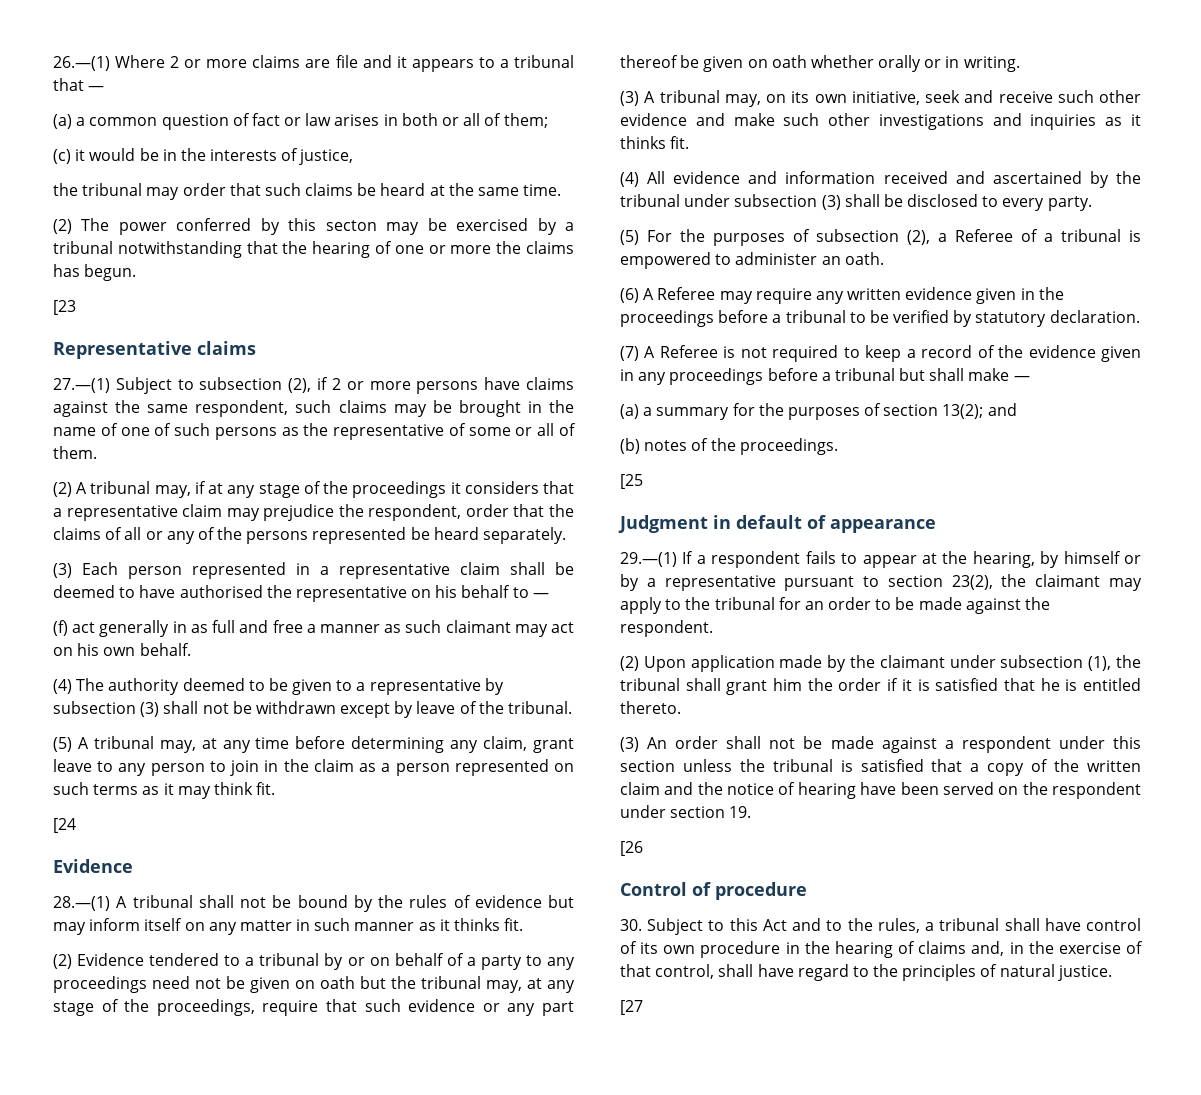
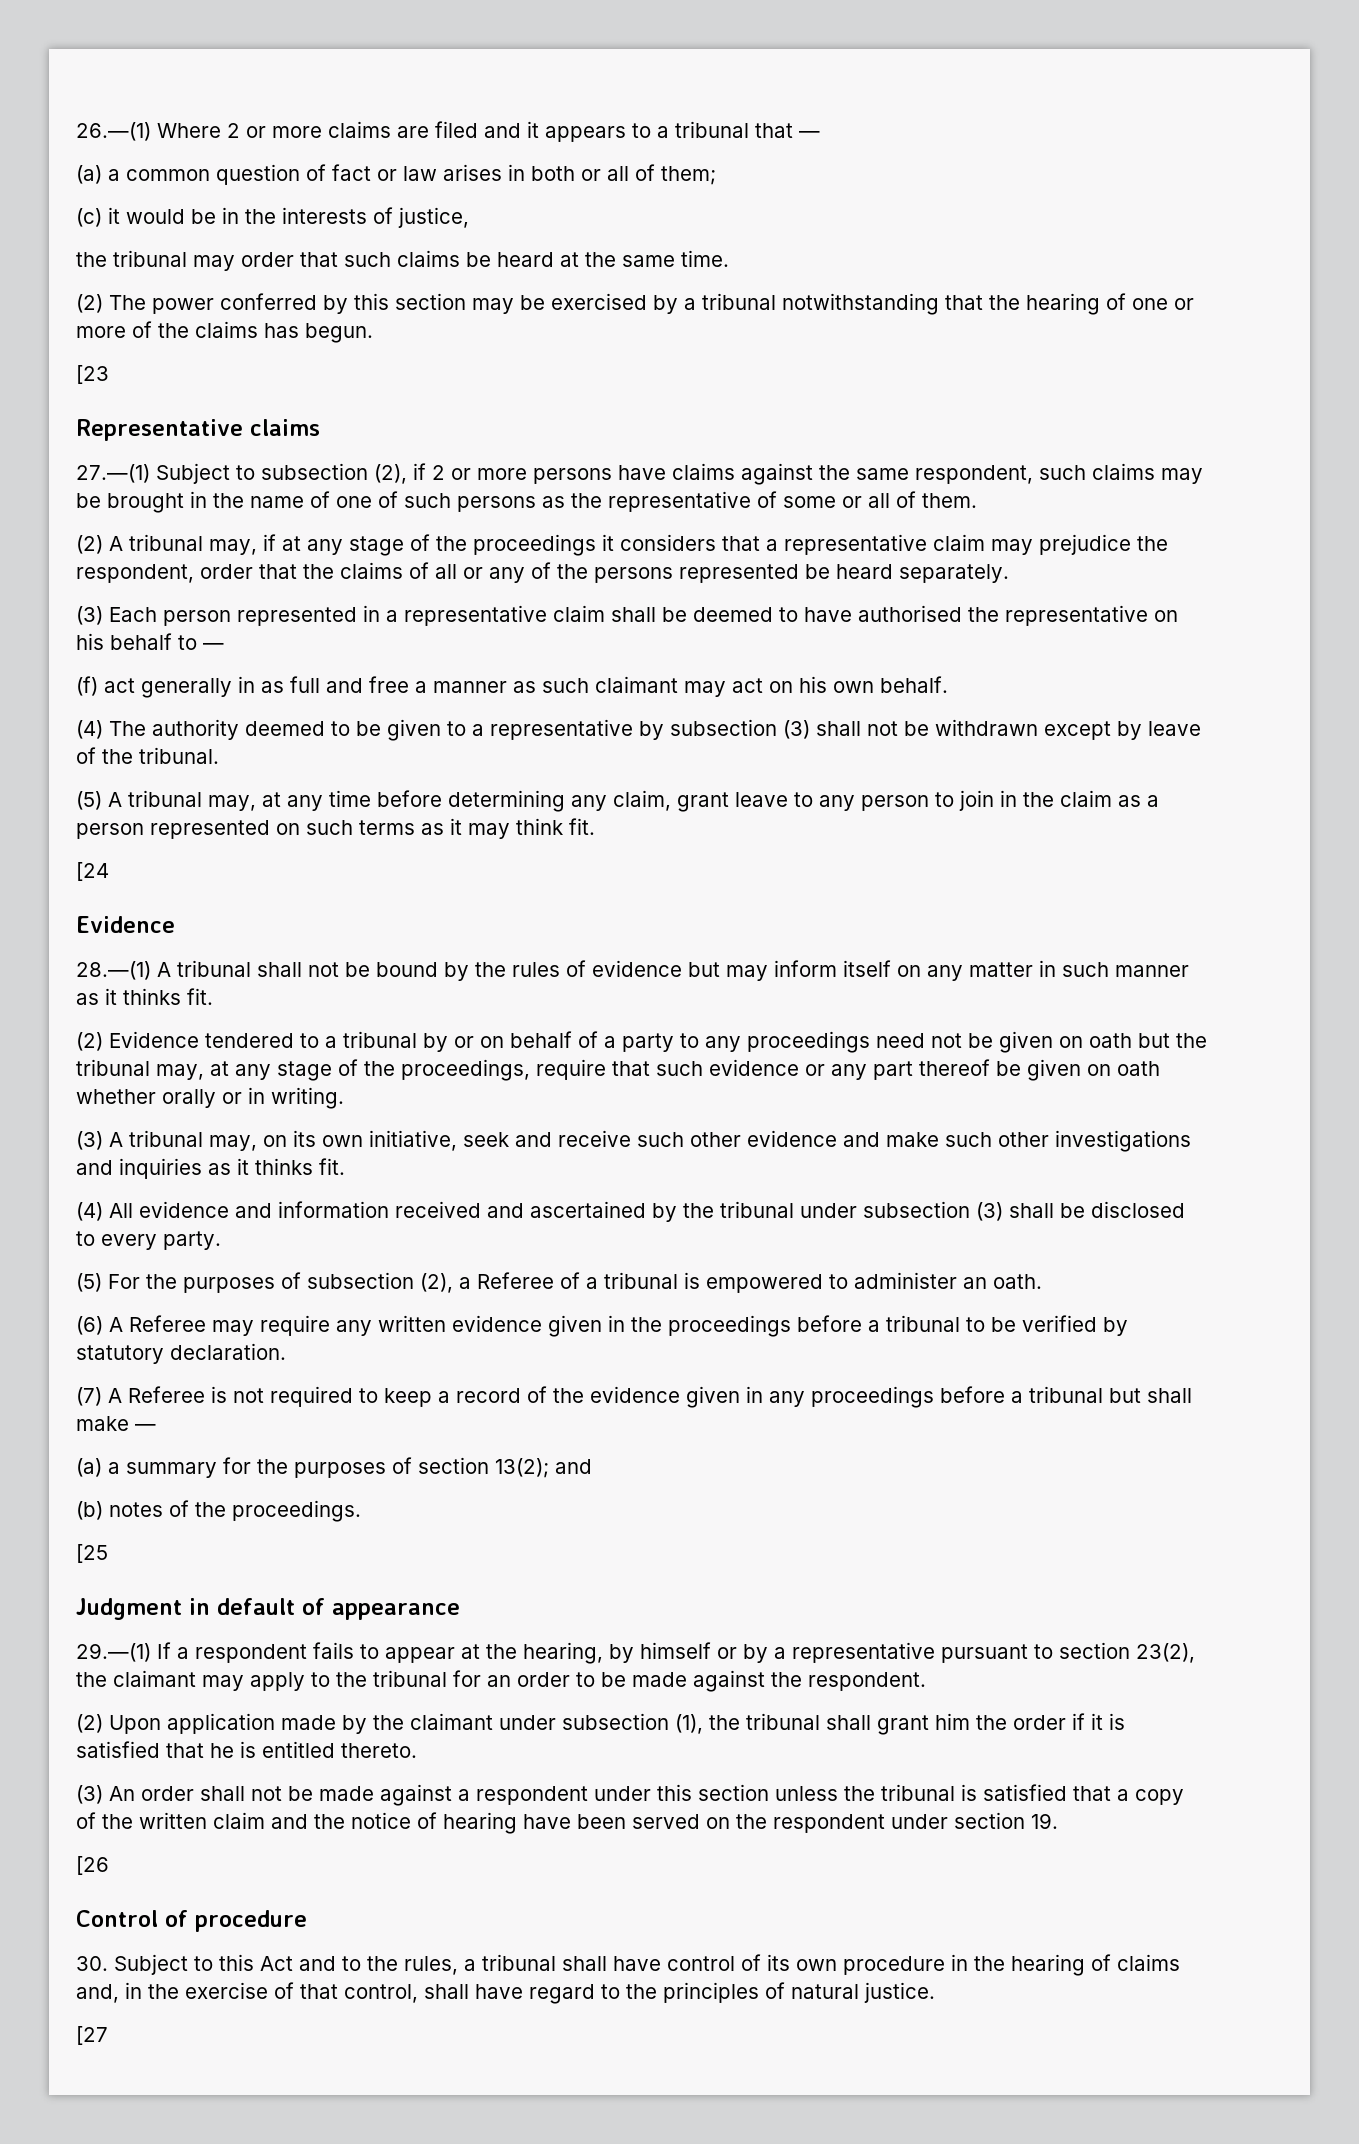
[335,55,358,68] file -> [435,121,478,138] filed
[325,220,377,231] secton -> [395,293,466,310] section
(492, 249) none -> [132,321,152,338] of

